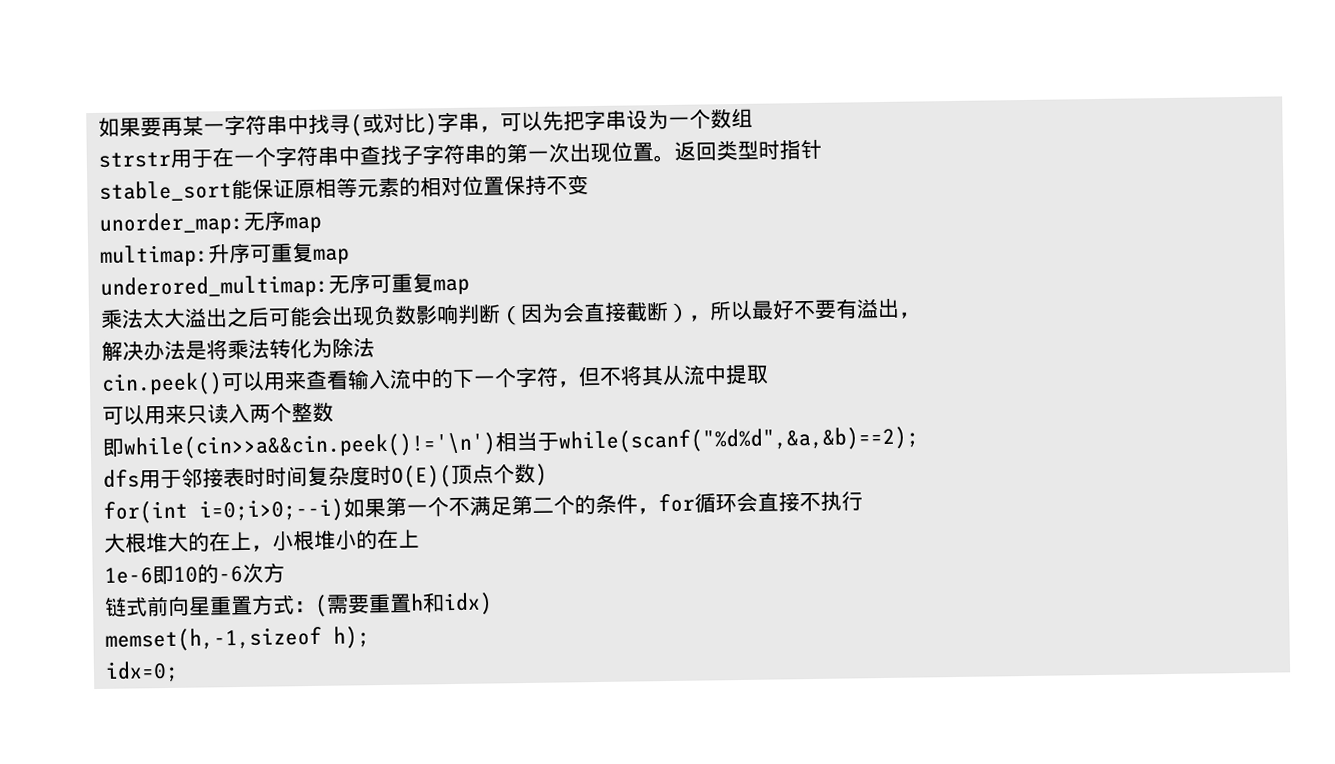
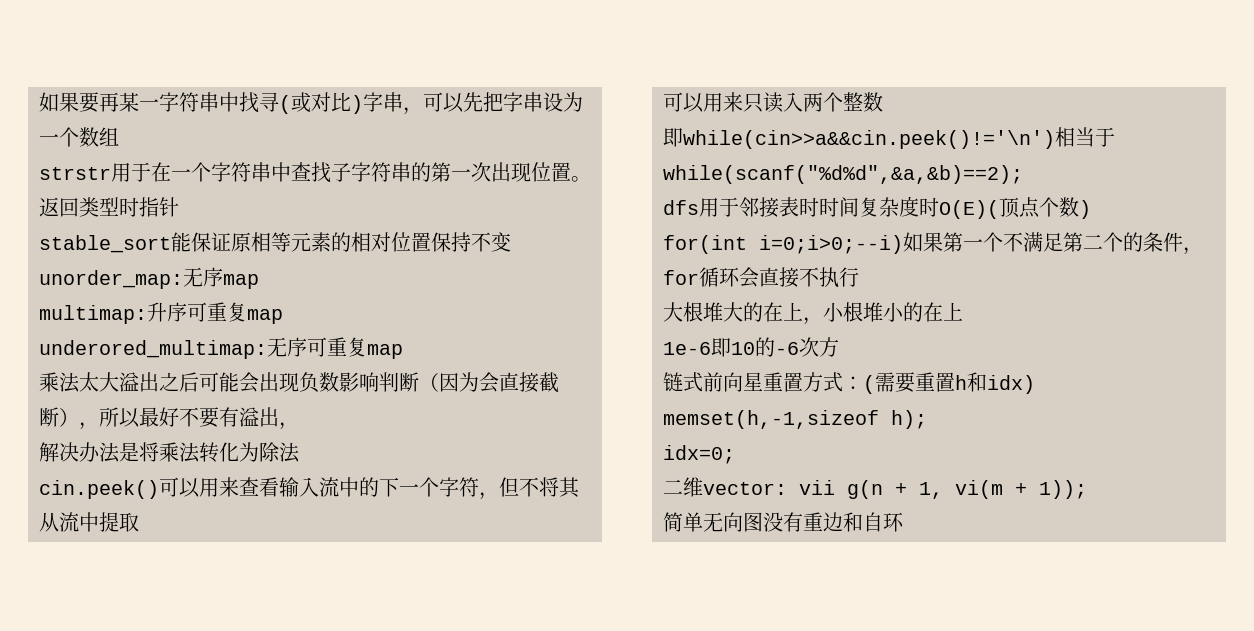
(179, 671) none -> [662,477,1087,499] [662,512,904,532] // 二维vector: vii g(n + 1, vi(m + 1)); // 简单无向图没有重边和自环

